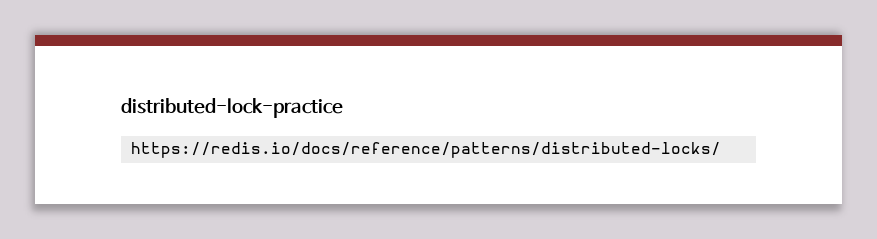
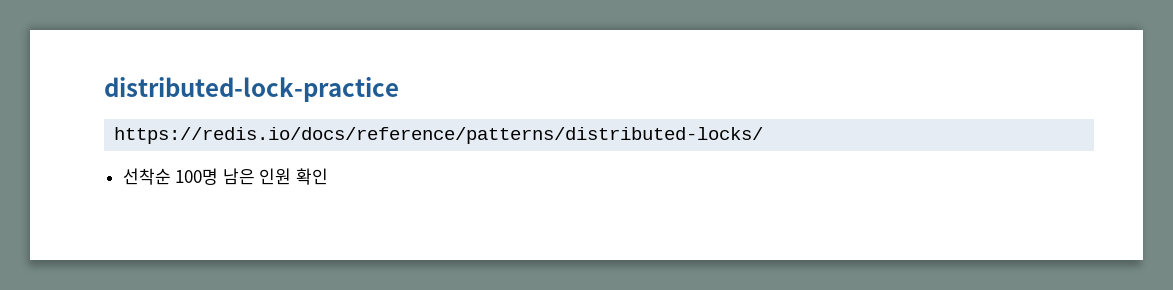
(721, 150) none -> [122,168,329,185] // 선착순 100명 남은 인원 확인

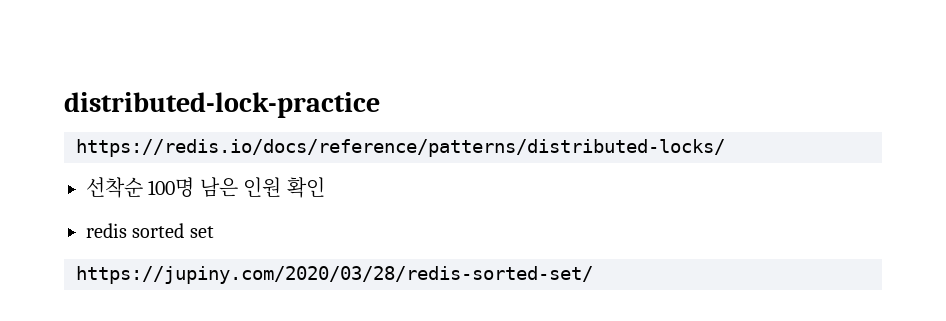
(329, 176) none -> [86,223,214,238] [76,266,593,284] // redis sorted set // https://jupiny.com/2020/03/28/redis-sorted-set/

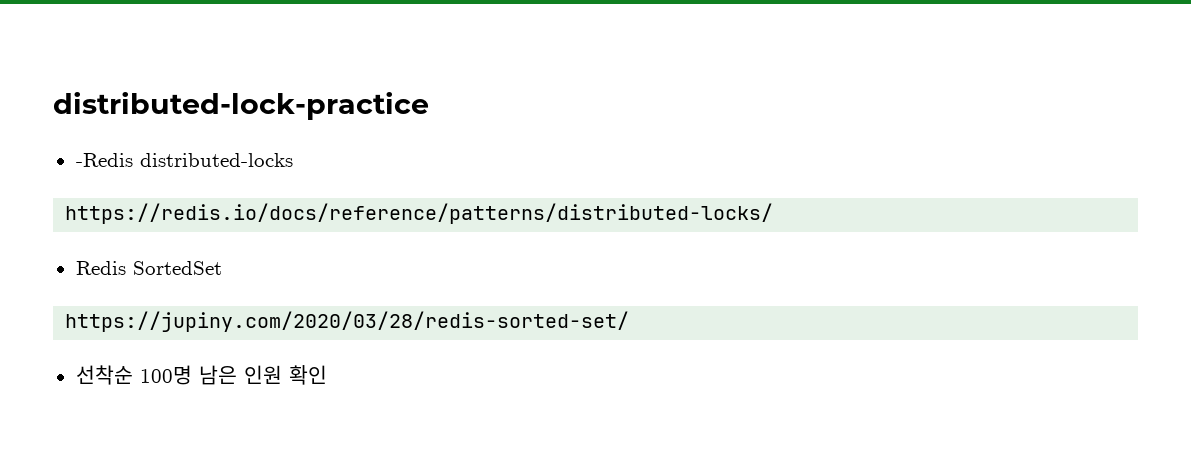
(380, 105) none -> [75,153,293,167] // -Redis distributed-locks
(725, 148) none -> [75,261,222,275] [65,311,630,332] // Redis SortedSet // https://jupiny.com/2020/03/28/redis-sorted-set/
[86,223,214,238] [76,266,593,284] // redis sorted set // https://jupiny.com/2020/03/28/redis-sorted-set/ -> (327, 375) none

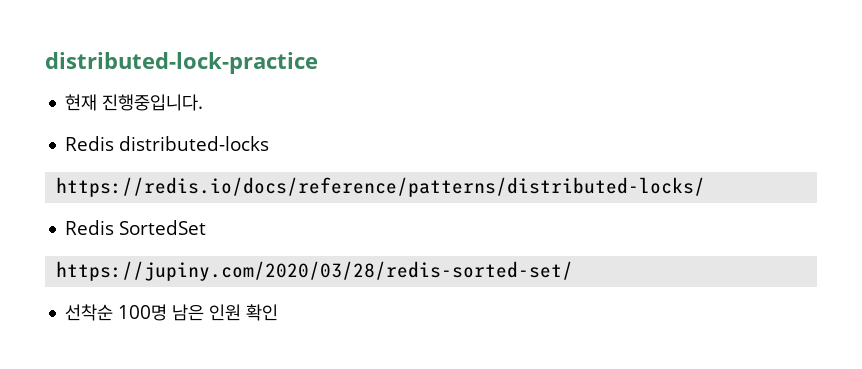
[75,153,133,167] -Redis -> [65,94,204,111] [65,136,115,151] 현재 진행중입니다. // Redis

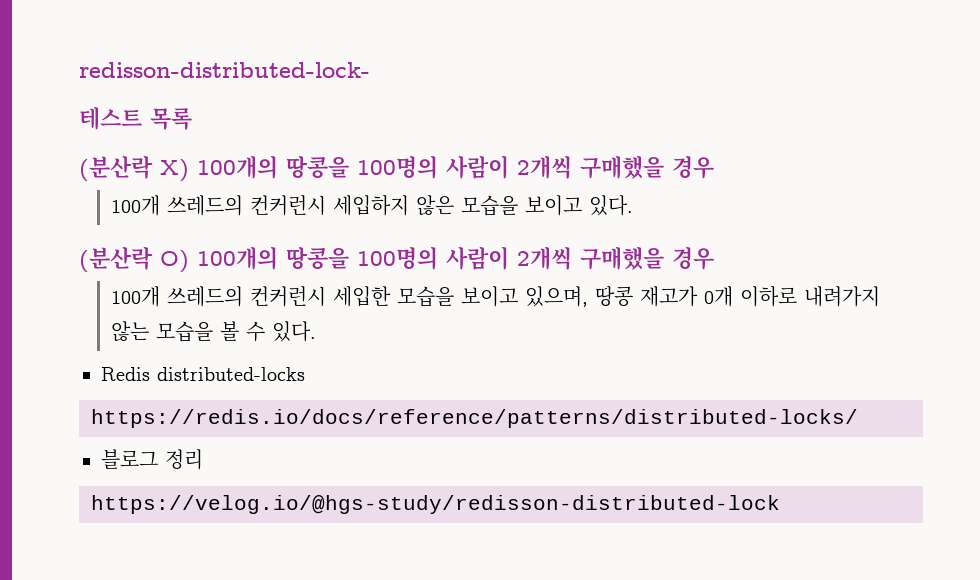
[45,52,318,74] [65,94,204,111] [65,136,270,151] [56,177,706,197] [65,220,207,235] [56,261,574,281] [65,304,279,321] distributed-lock-practice // 현재 진행중입니다. // Redis distributed-locks // https://redis.io/docs/reference/patterns/distributed-locks/ // Redis SortedSet // https://jupiny.com/2020/03/28/redis-sorted-set/ // 선착순 100명 남은 인원 확인 -> [79,62,370,78] [79,107,192,130] [79,155,714,182] [111,195,634,216] [79,246,714,273] [111,286,881,307] [111,321,317,342] [101,367,305,381] [91,409,858,428] [101,449,203,470] [91,495,780,514] redisson-distributed-lock- // 테스트 목록 // (분산락 X) 100개의 땅콩을 100명의 사람이 2개씩 구매했을 경우 // 100개 쓰레드의 컨커런시 세입하지 않은 모습을 보이고 있다. // (분산락 O) 100개의 땅콩을 100명의 사람이 2개씩 구매했을 경우 // 100개 쓰레드의 컨커런시 세입한 모습을 보이고 있으며, 땅콩 재고가 0개 이하로 내려가지 않는 모습을 볼 수 있다. // Redis distributed-locks // https://redis.io/docs/reference/patterns/distributed-locks/ // 블로그 정리 // https://velog.io/@hgs-study/redisson-distributed-lock

